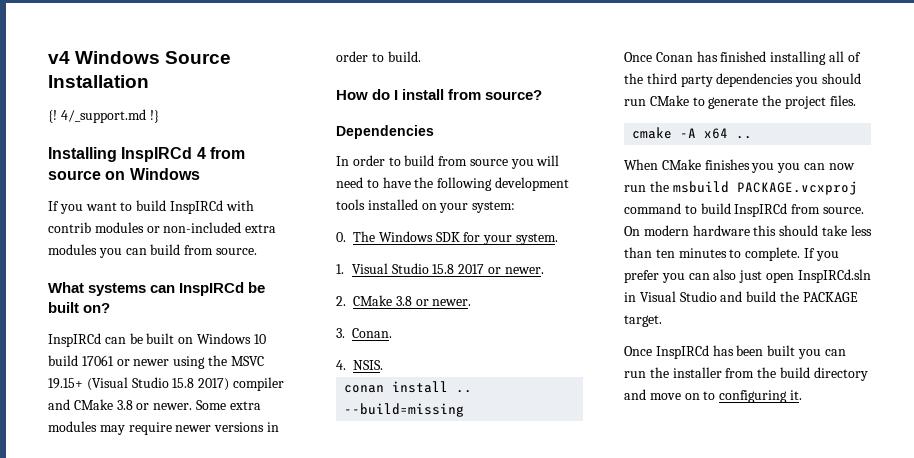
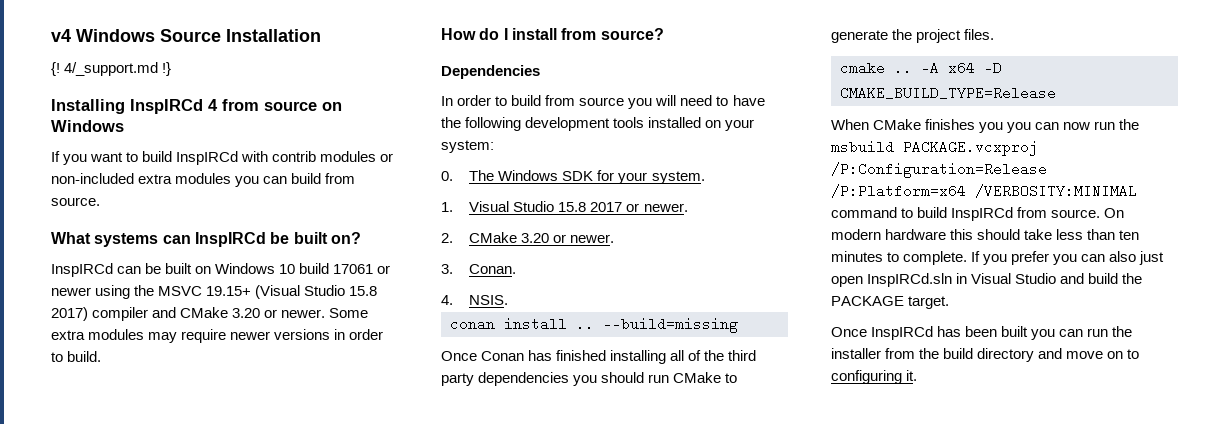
[116,400,133,410] 3.8 -> [232,308,261,318] 3.20
[395,296,412,306] 3.8 -> [521,233,550,243] 3.20
(673, 133) none -> [894,61,912,75] ..
[736,136,753,139] .. -> [984,61,1002,75] [840,86,1056,100] -D CMAKE_BUILD_TYPE=Release
(857, 188) none -> [831,162,1047,178] [831,184,1137,198] /P:Configuration=Release /P:Platform=x64 /VERBOSITY:MINIMAL

